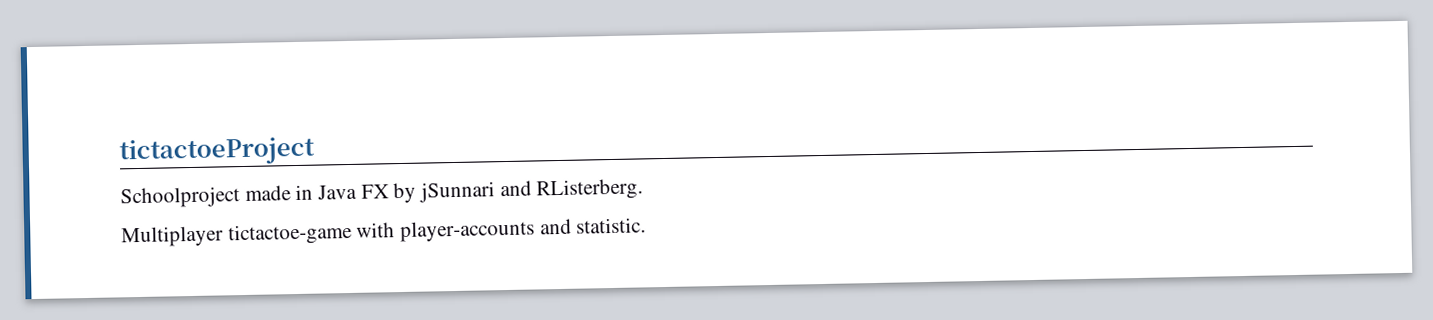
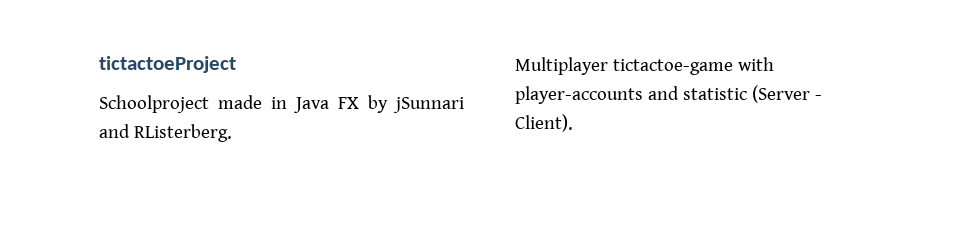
[576,217,647,234] statistic. -> [682,85,822,103] [515,114,573,132] statistic (Server - Client).

